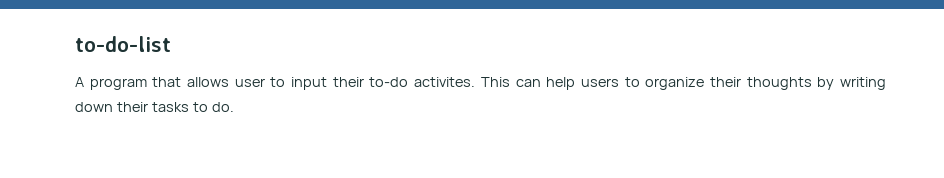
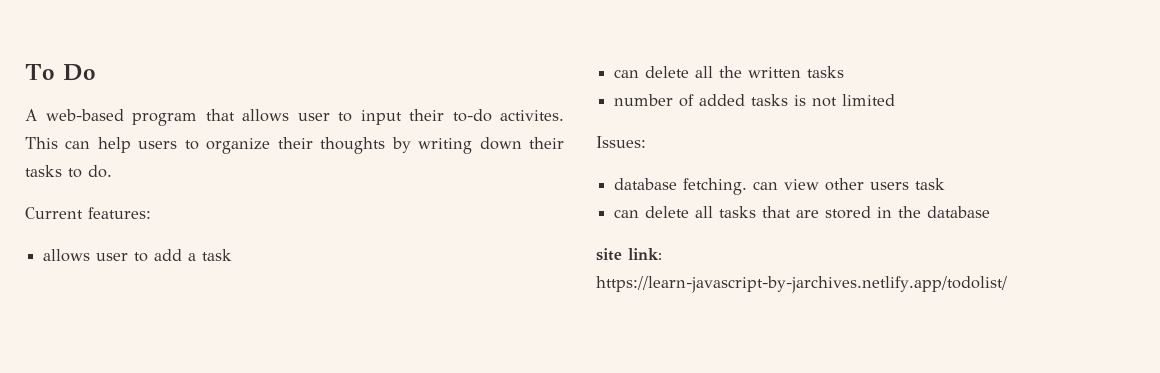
[75,36,171,52] to-do-list -> [25,64,95,81] To Do
(84, 82) none -> [45,109,124,121] web-based
(234, 107) none -> [25,207,151,219] [43,249,233,262] [614,66,845,78] [614,94,896,107] [596,136,646,148] [614,178,946,195] [614,206,991,219] [596,248,662,261] [596,276,1007,293] // Current features: // allows user to add a task // can delete all the written tasks // number of added tasks is not limited // Issues: // database fetching. can view other users task // can delete all tasks that are stored in the database // site link: // https://learn-javascript-by-jarchives.netlify.app/todolist/

